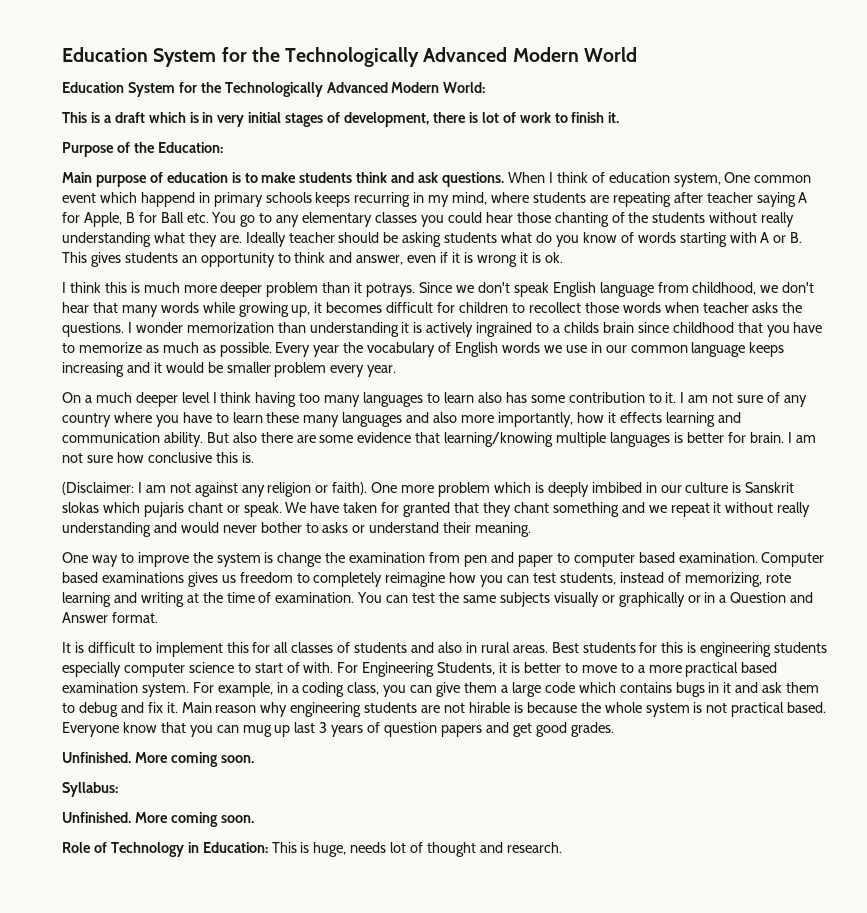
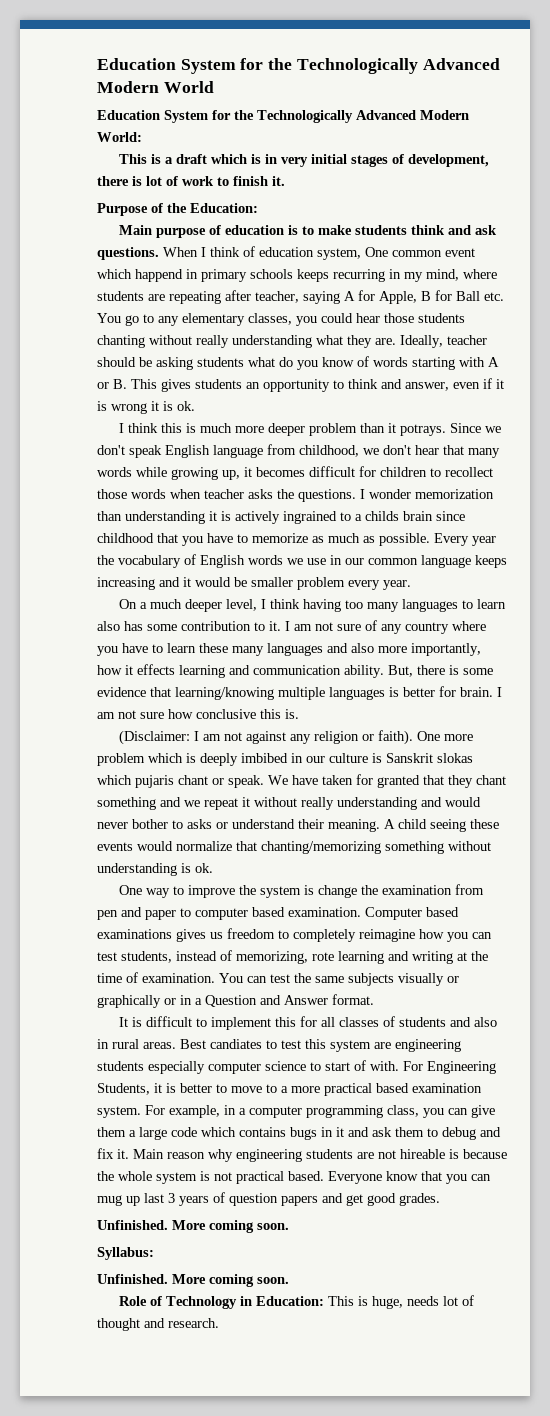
[706,192,753,203] teacher -> [255,291,299,303] teacher,
[375,212,418,223] classes -> [248,313,292,325] classes,
[554,212,706,227] chanting of the students -> [418,313,465,323] [97,335,145,348] students chanting
[245,232,286,247] Ideally -> [400,335,443,348] Ideally,
[181,392,210,403] level -> [226,599,258,611] level,
[206,432,316,443] But also there are -> [388,665,459,677] But, there is
(532, 529) none -> [384,819,499,832] [97,841,491,854] [97,863,213,876] A child seeing these events would normalize that chanting/memorizing something without understanding is ok.
[582,642,697,653] students for this is -> [210,1039,391,1052] candiates to test this system are
[302,682,345,697] coding -> [249,1105,383,1118] computer programming
[468,702,510,713] hirable -> [400,1149,445,1159] hireable

